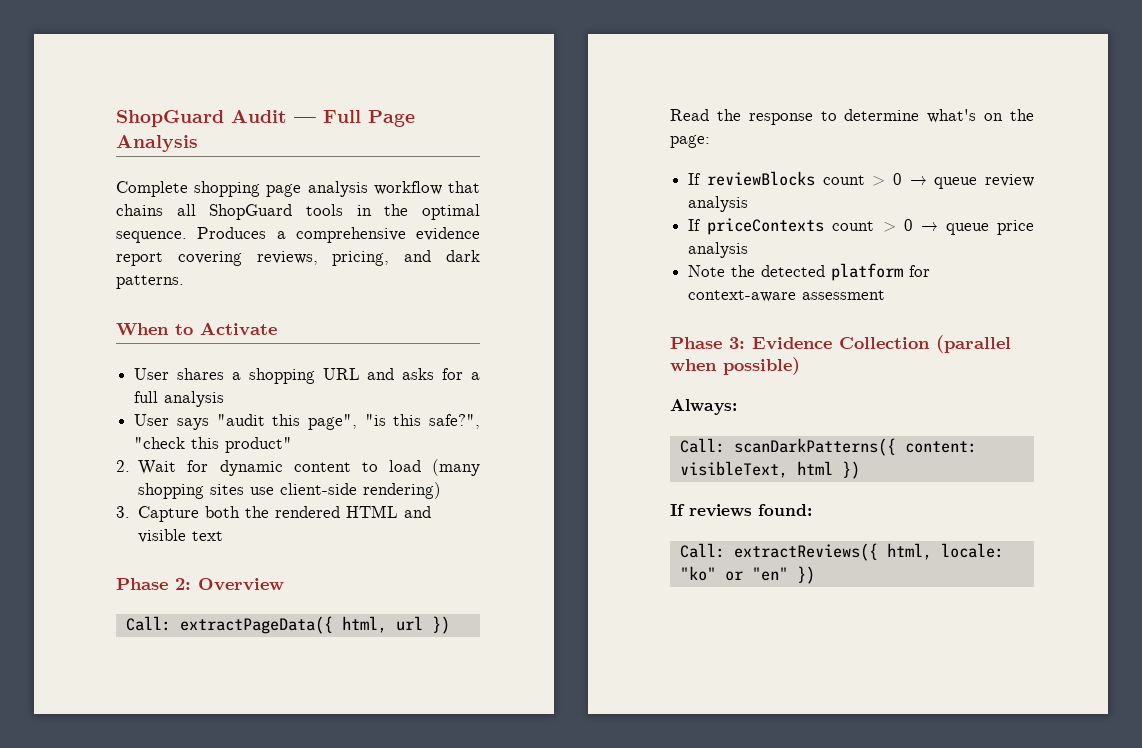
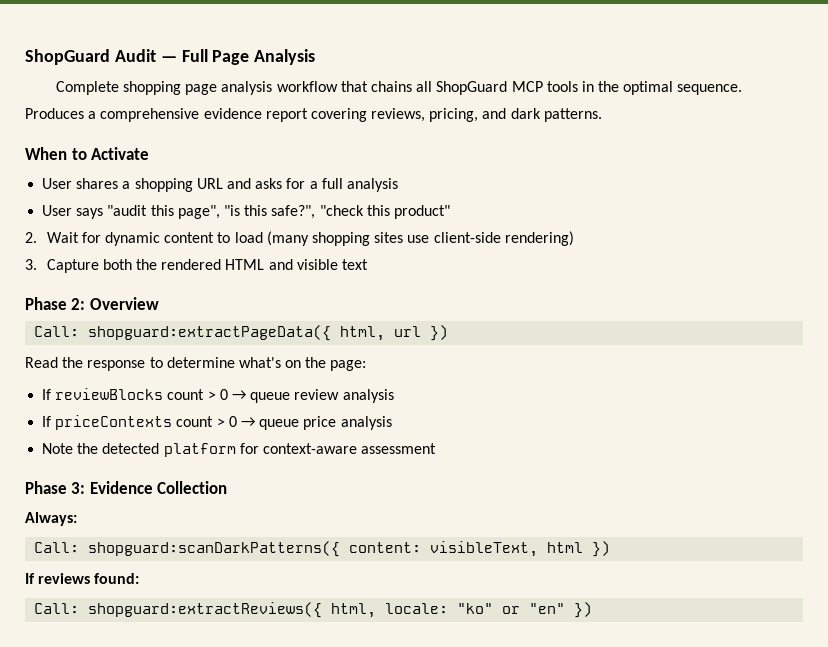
(293, 212) none -> [511,81,543,92] MCP
[179,616,333,634] extractPageData({ -> [88,325,332,341] shopguard:extractPageData({
[936,335,1011,353] [670,357,800,375] (parallel when possible) -> (228, 487) none
[733,438,896,456] scanDarkPatterns({ -> [88,541,341,557] shopguard:scanDarkPatterns({
[733,543,878,561] extractReviews({ -> [88,602,323,618] shopguard:extractReviews({

